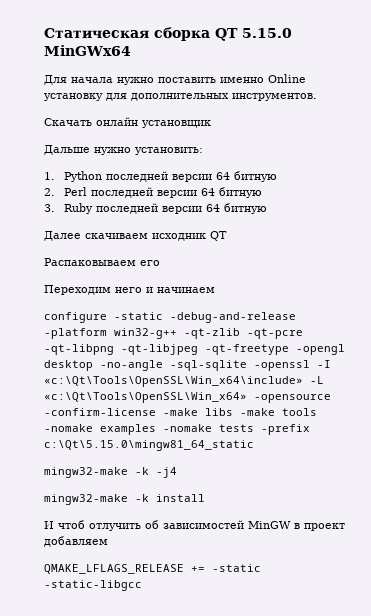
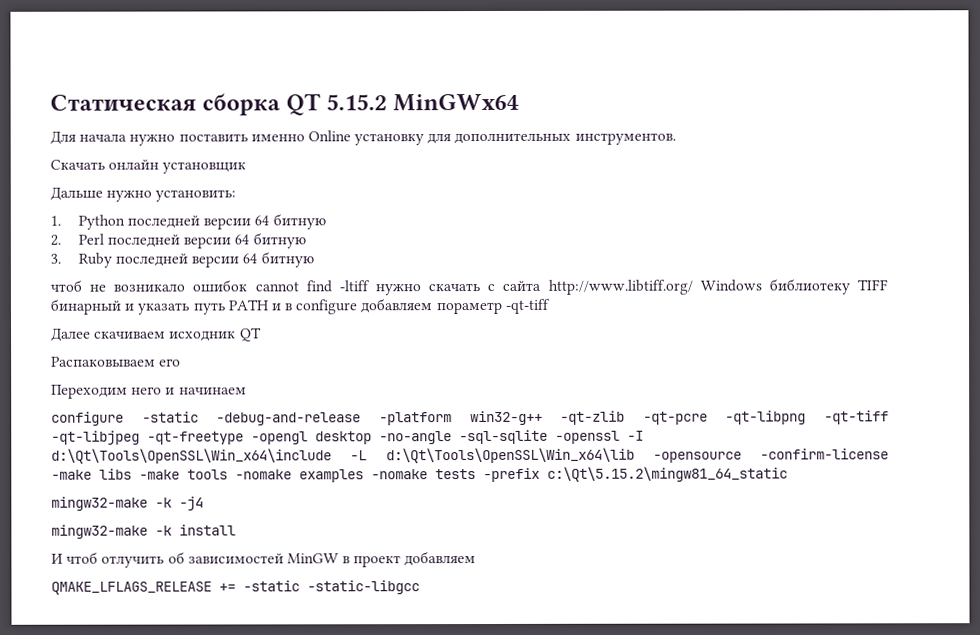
[242,28,292,38] 5.15.0 -> [326,94,388,111] 5.15.2
(268, 208) none -> [50,278,888,296] [50,298,550,315] // чтоб не возникало ошибок cannot find -ltiff нужно скачать с сайта http://www.libtiff.org/ Windows библиотеку TIFF бинарный и указать путь PATH и в configure добавляем пораметр -qt-tiff
(114, 349) none -> [824,410,889,425] -qt-tiff
[44,376,324,387] [44,392,247,403] «c:\Qt\Tools\OpenSSL\Win_x64\include» -L «c:\Qt\Tools\OpenSSL\Win_x64» -> [51,447,635,464] d:\Qt\Tools\OpenSSL\Win_x64\include -L d:\Qt\Tools\OpenSSL\Win_x64\lib
[44,440,254,451] c:\Qt\5.15.0\mingw81_64_static -> [547,466,788,482] c:\Qt\5.15.2\mingw81_64_static

